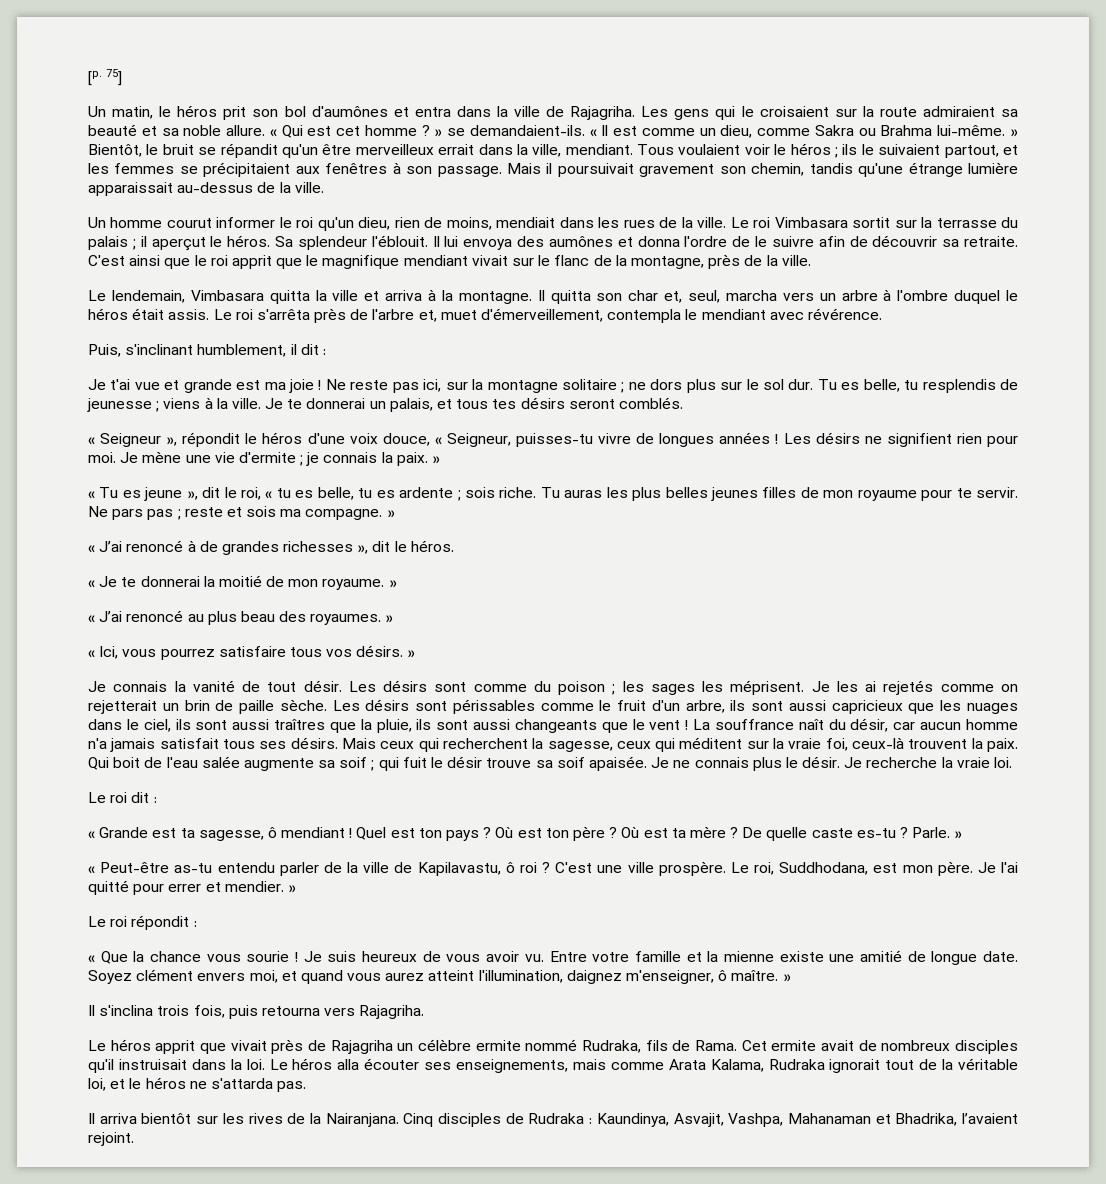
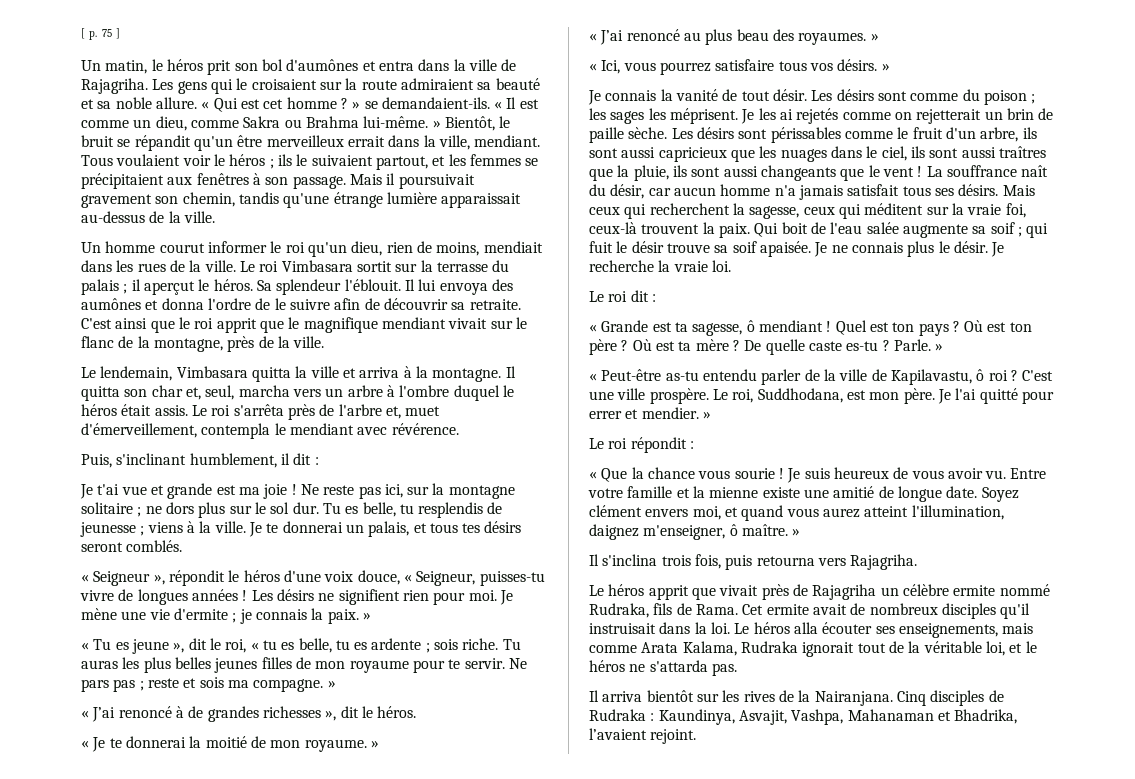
[88,69,123,86] [p. 75] -> [81,28,120,40] [ p. 75 ]

